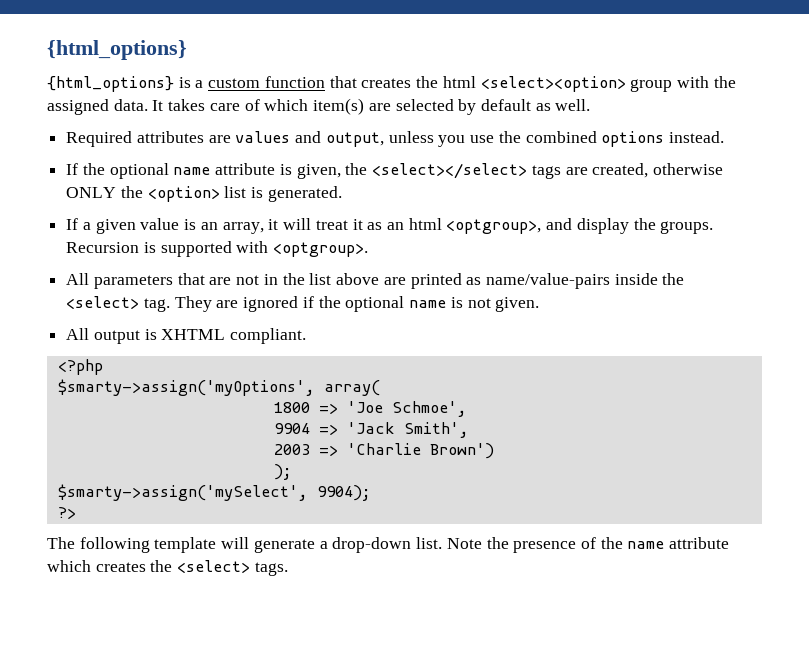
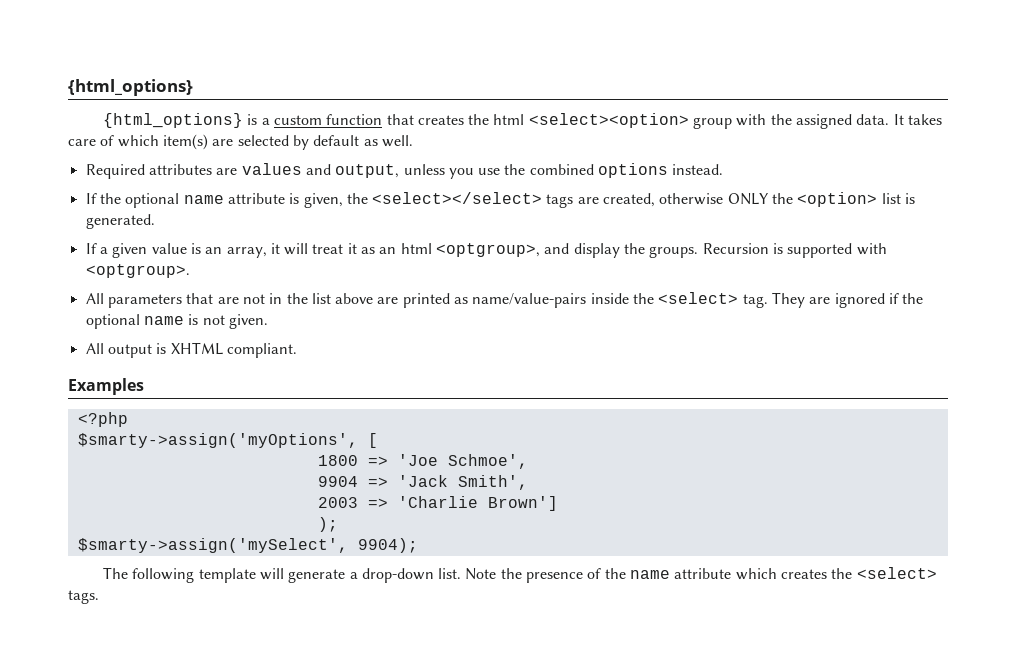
(307, 336) none -> [68,378,144,395] // Examples
[323,380,380,396] array( -> [367,433,378,448] [
[429,443,494,459] Brown') -> [487,496,558,511] Brown']
[57,507,76,519] // ?> -> (418, 545) none

